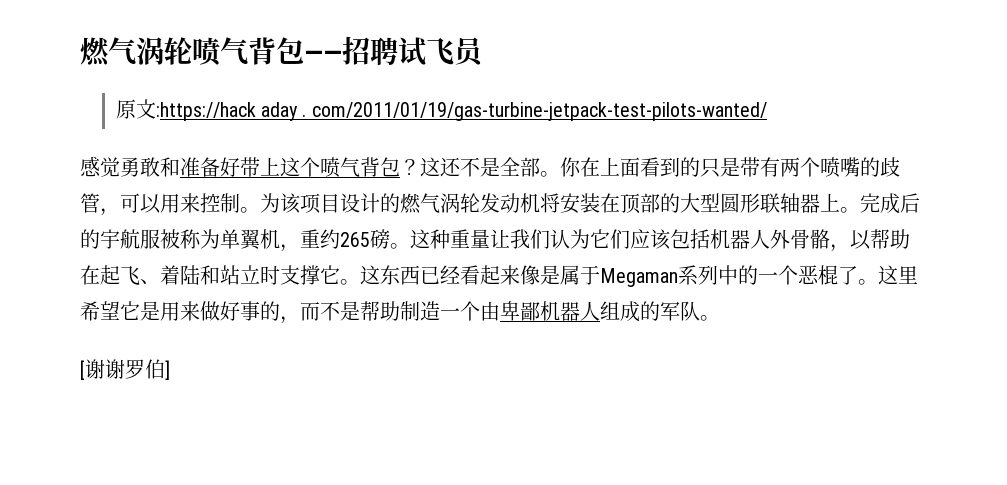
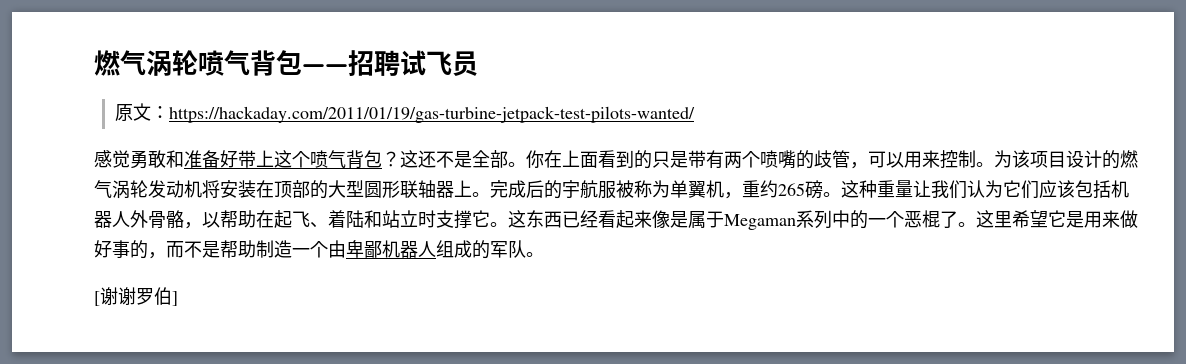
[155,102,767,121] :https://hack aday . com/2011/01/19/gas-turbine-jetpack-test-pilots-wanted/ -> [150,106,695,123] ：https://hackaday.com/2011/01/19/gas-turbine-jetpack-test-pilots-wanted/

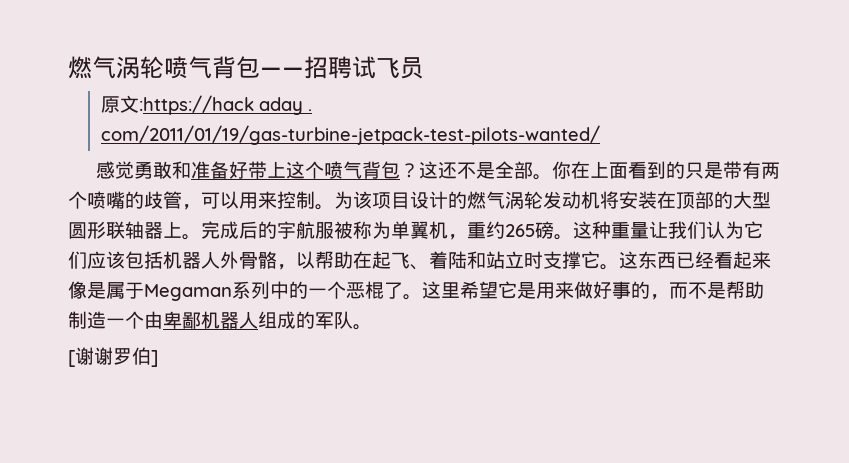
[150,106,695,123] ：https://hackaday.com/2011/01/19/gas-turbine-jetpack-test-pilots-wanted/ -> [138,95,312,115] [100,125,600,145] :https://hack aday . com/2011/01/19/gas-turbine-jetpack-test-pilots-wanted/

